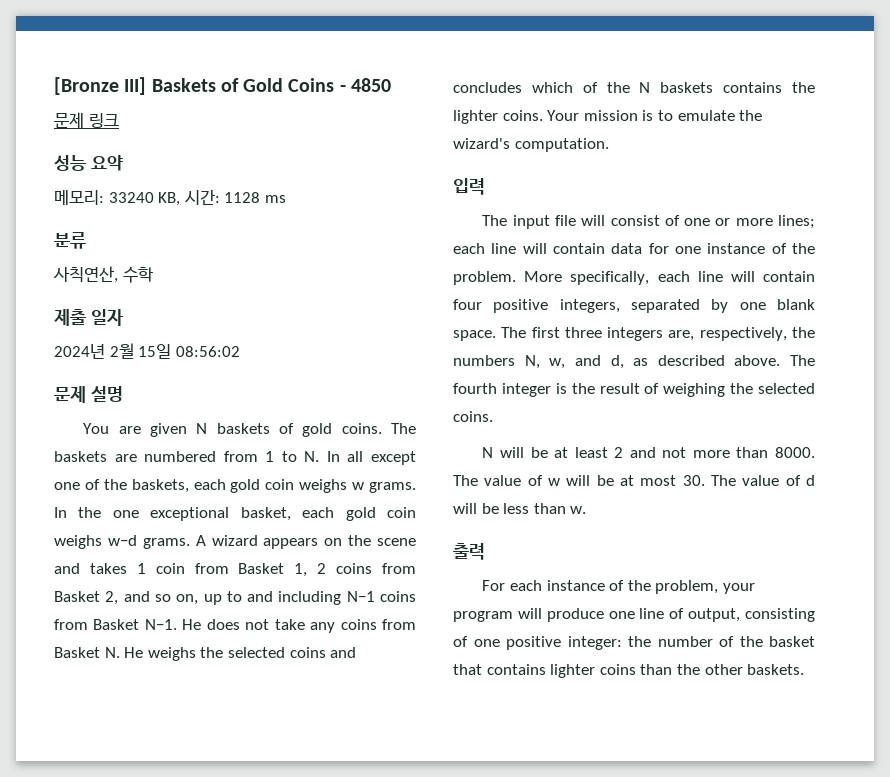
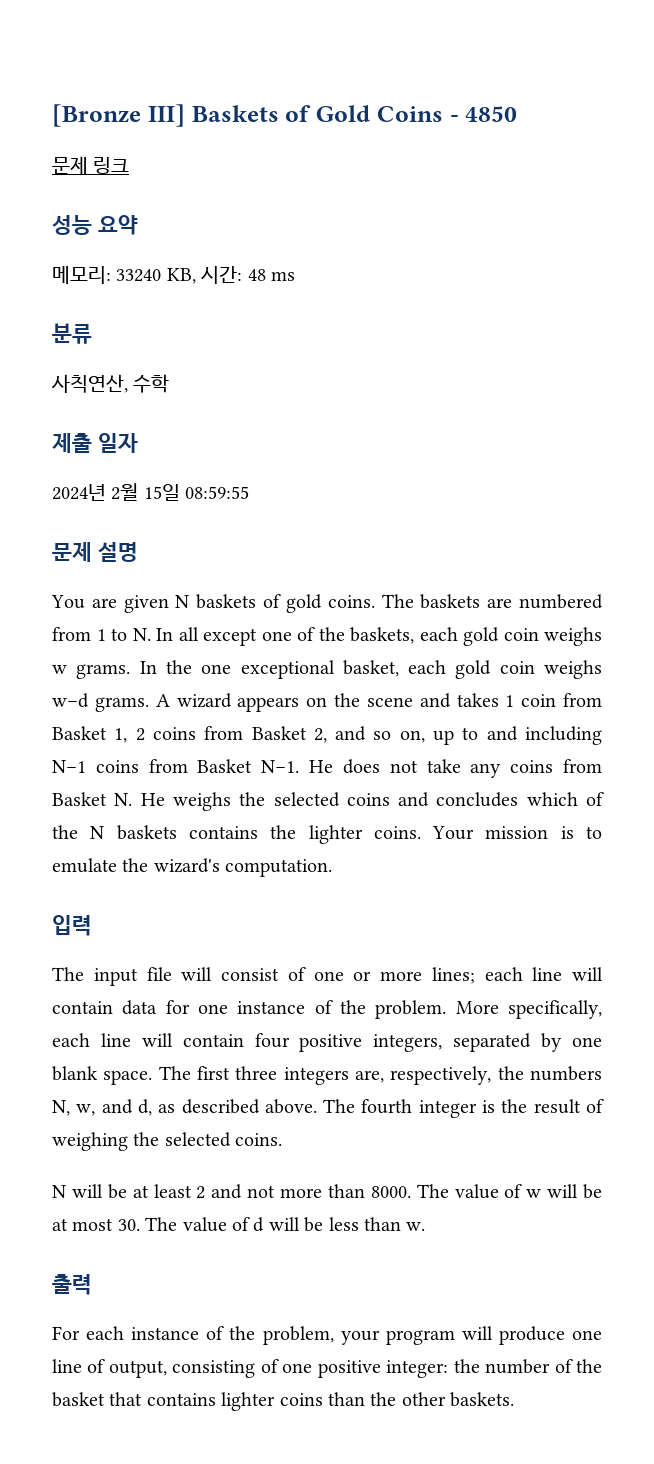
[224,192,261,203] 1128 -> [247,269,266,281] 48
[175,346,240,357] 08:56:02 -> [185,486,250,499] 08:59:55

